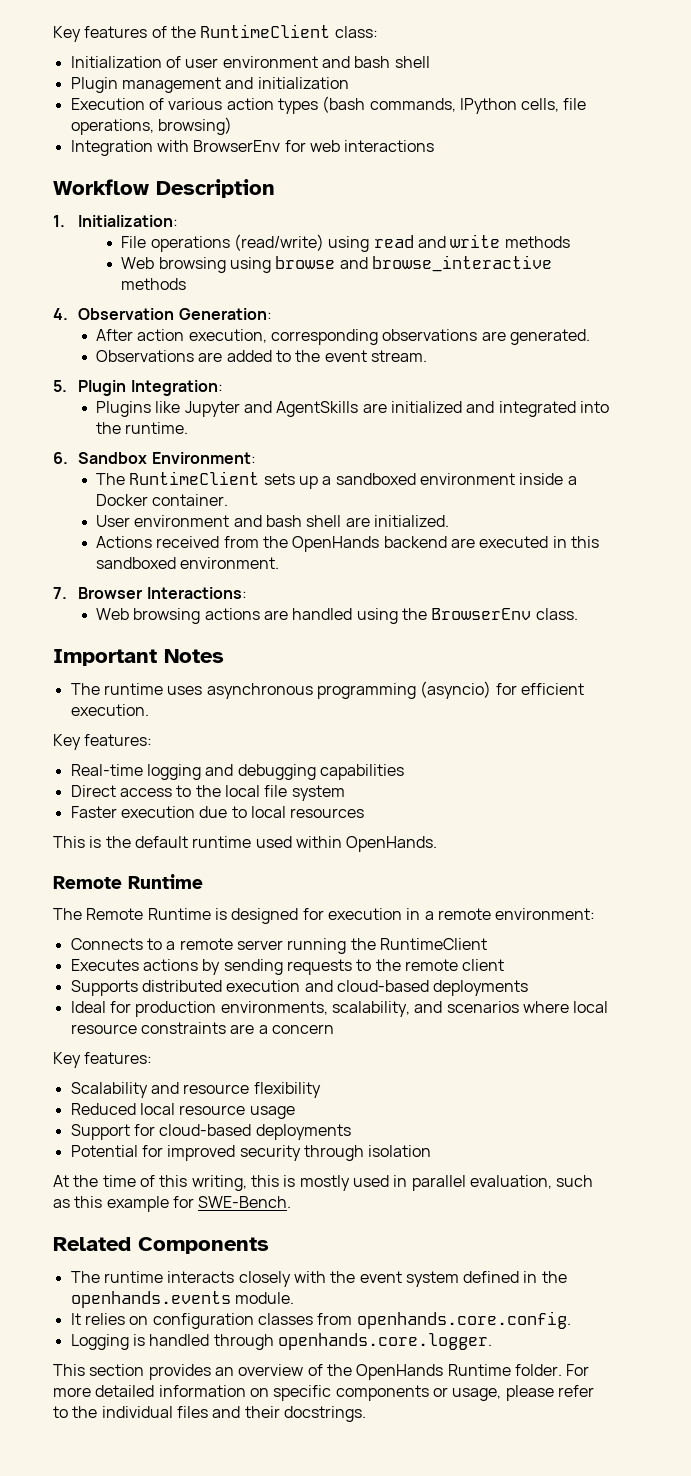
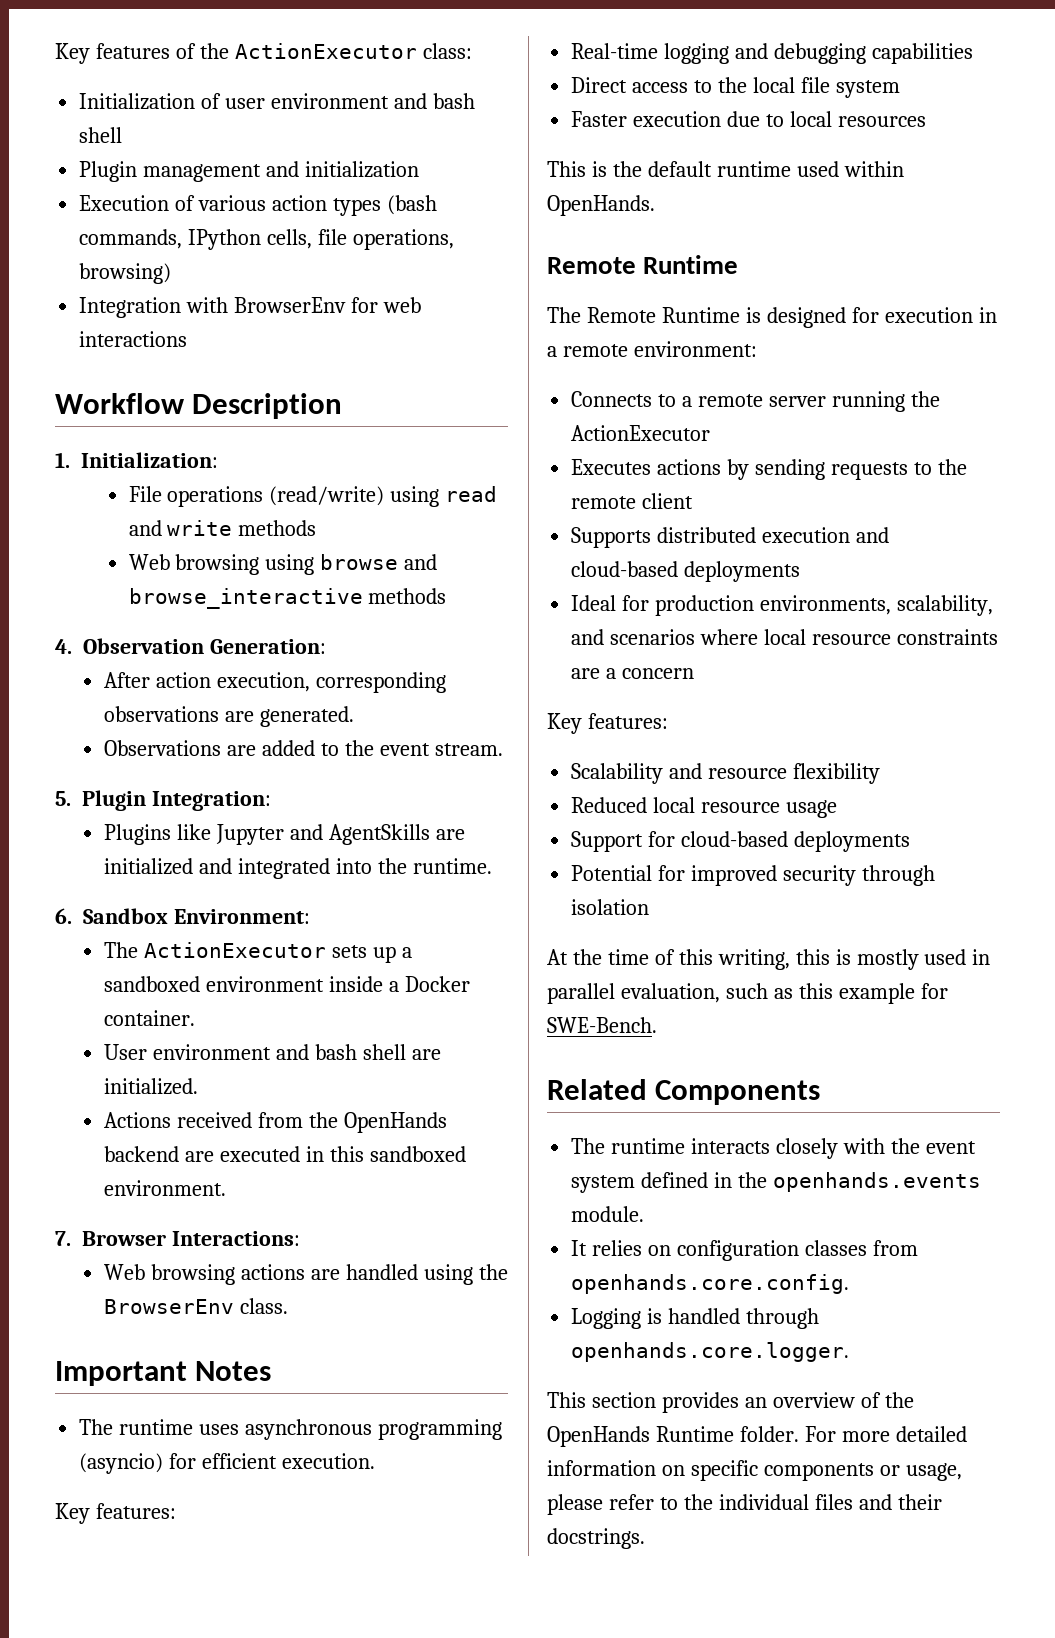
[200,24,331,38] RuntimeClient -> [234,43,417,59] ActionExecutor
[129,471,260,485] RuntimeClient -> [143,942,326,958] ActionExecutor
[379,938,487,950] RuntimeClient -> [571,425,711,441] ActionExecutor

